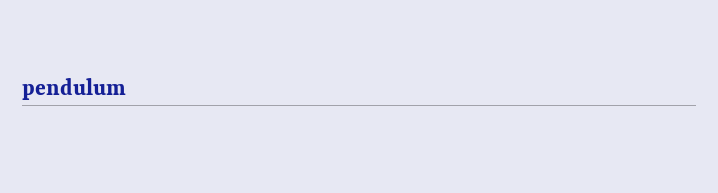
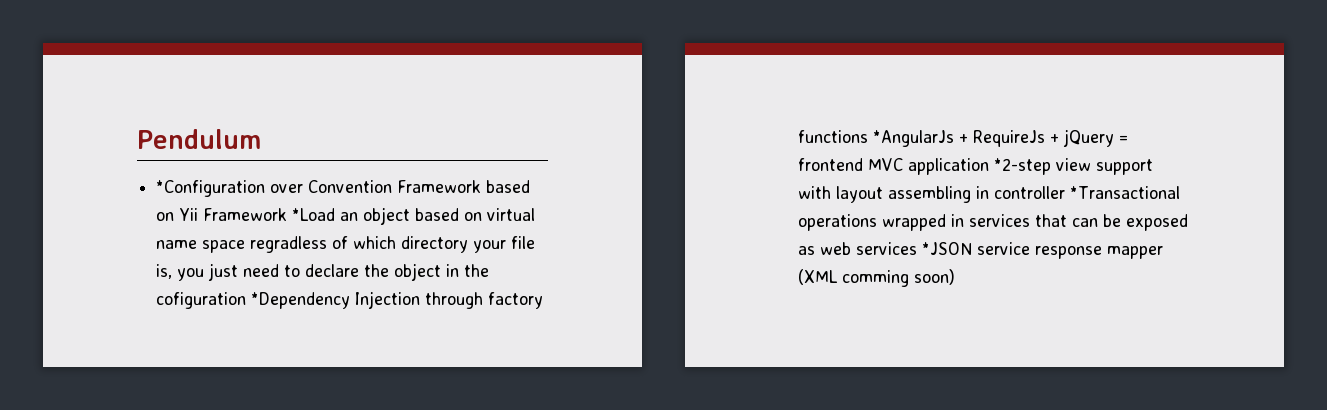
[22,78,126,100] pendulum -> [137,129,261,149] [156,180,531,197] [156,207,536,225] [156,236,536,253] [156,263,490,281] [156,291,544,309] [798,129,1129,147] [798,158,1154,175] [798,186,1181,203] [798,214,1189,231] [798,242,1164,259] [798,269,956,287] Pendulum // *Configuration over Convention Framework based on Yii Framework *Load an object based on virtual name space regradless of which directory your file is, you just need to declare the object in the cofiguration *Dependency Injection through factory functions *AngularJs + RequireJs + jQuery = frontend MVC application *2-step view support with layout assembling in controller *Transactional operations wrapped in services that can be exposed as web services *JSON service response mapper (XML comming soon)

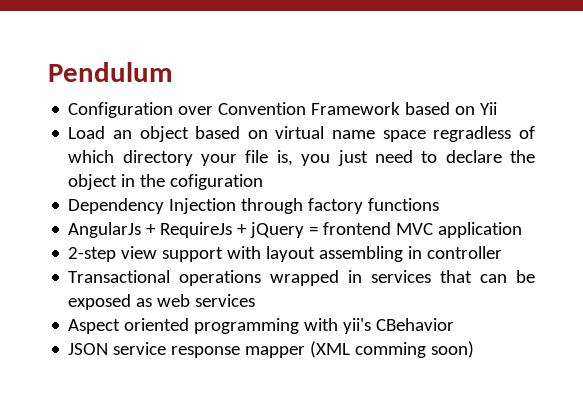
[156,180,266,197] *Configuration -> [68,102,174,118] Configuration
[203,208,336,221] Framework *Load -> [68,126,106,139] // Load
[251,292,351,309] *Dependency -> [68,198,165,214] // Dependency
[873,130,955,147] *AngularJs -> [68,222,142,238] // AngularJs
[994,158,1052,175] *2-step -> [68,247,117,262] // 2-step
[1070,186,1181,199] *Transactional -> [68,270,171,283] // Transactional
[922,242,973,255] *JSON -> [68,318,455,334] [68,343,109,355] // Aspect oriented programming with yii's CBehavior // JSON

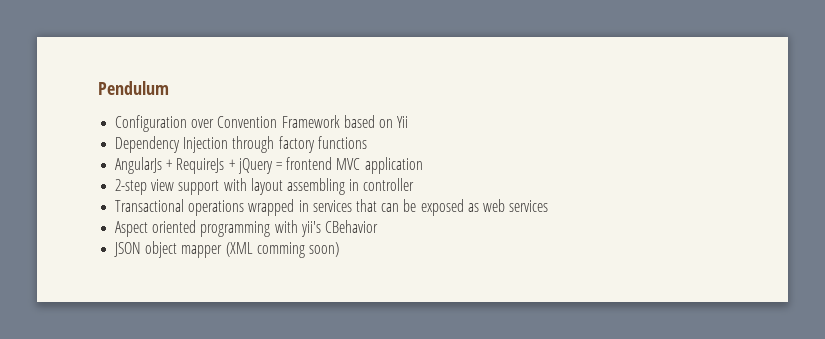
[68,126,535,142] [68,150,535,166] [68,174,264,190] // Load an object based on virtual name space regradless of which directory your file is, you just need to declare the object in the cofiguration -> (409, 122) none
[113,342,241,358] service response -> [145,241,178,258] object

